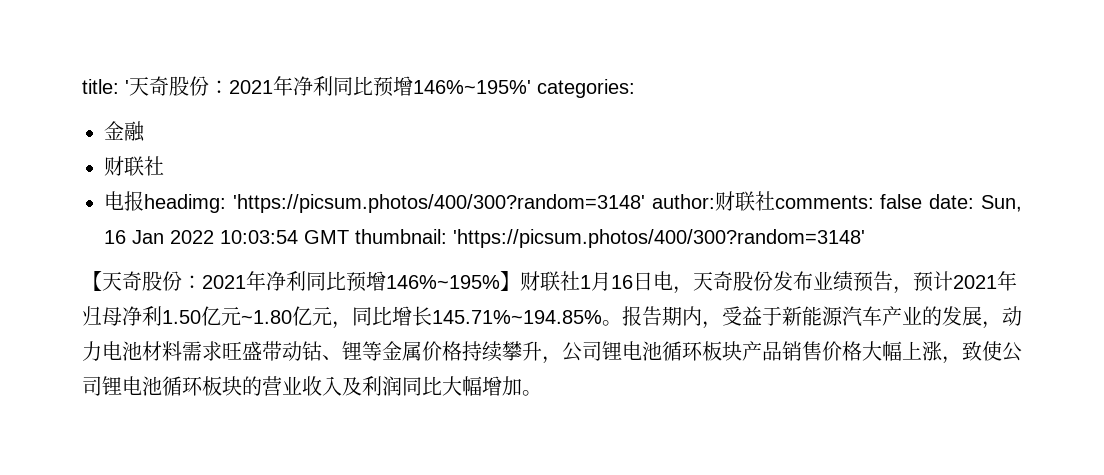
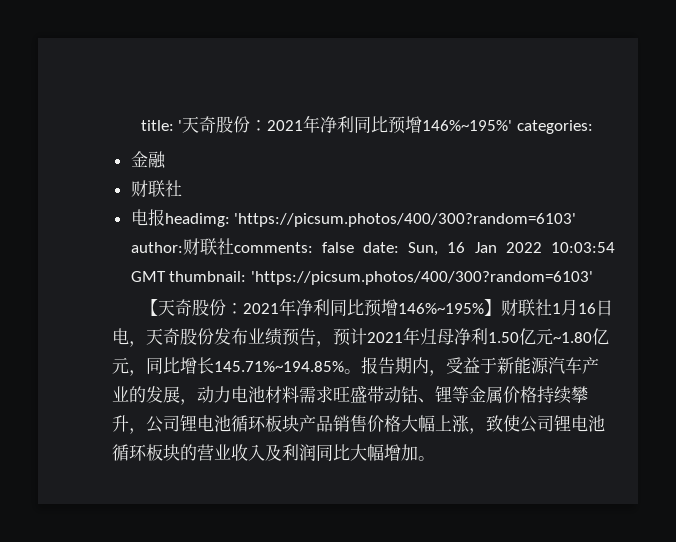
[232,194,645,213] 'https://picsum.photos/400/300?random=3148' -> [234,213,577,227] 'https://picsum.photos/400/300?random=6103'
[453,229,865,248] 'https://picsum.photos/400/300?random=3148' -> [250,271,593,285] 'https://picsum.photos/400/300?random=6103'

